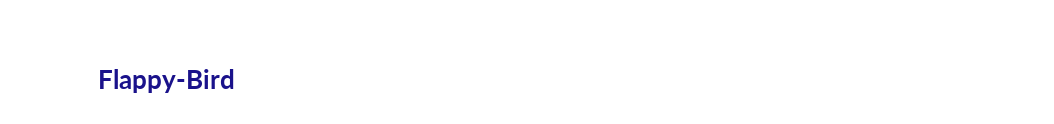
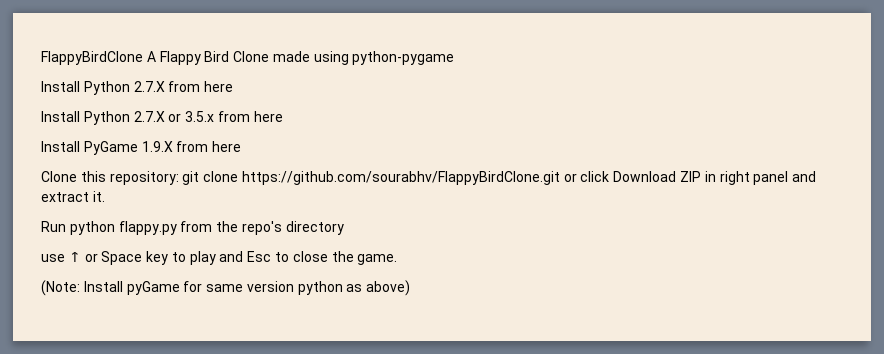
[98,69,235,93] Flappy-Bird -> [41,51,455,65] [41,81,234,95] [41,111,283,125] [41,141,242,155] [41,171,817,185] [41,191,105,202] [41,221,344,235] [41,251,398,265] [41,280,411,296] FlappyBirdClone A Flappy Bird Clone made using python-pygame // Install Python 2.7.X from here // Install Python 2.7.X or 3.5.x from here // Install PyGame 1.9.X from here // Clone this repository: git clone https://github.com/sourabhv/FlappyBirdClone.git or click Download ZIP in right panel and extract it. // Run python flappy.py from the repo's directory // use ↑ or Space key to play and Esc to close the game. // (Note: Install pyGame for same version python as above)

